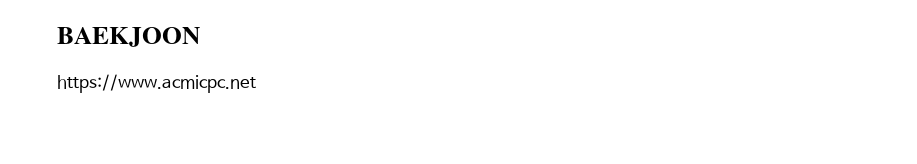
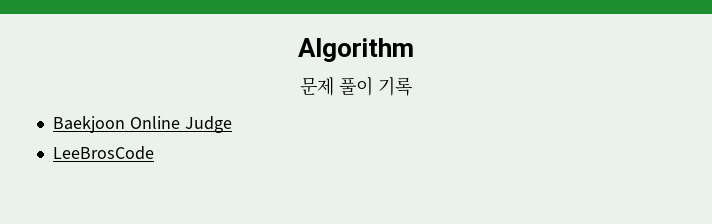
[57,27,200,47] [57,74,256,93] BAEKJOON // https://www.acmicpc.net -> [298,38,414,62] [300,77,412,96] [52,116,232,133] [52,146,154,160] Algorithm // 문제 풀이 기록 // Baekjoon Online Judge // LeeBrosCode

